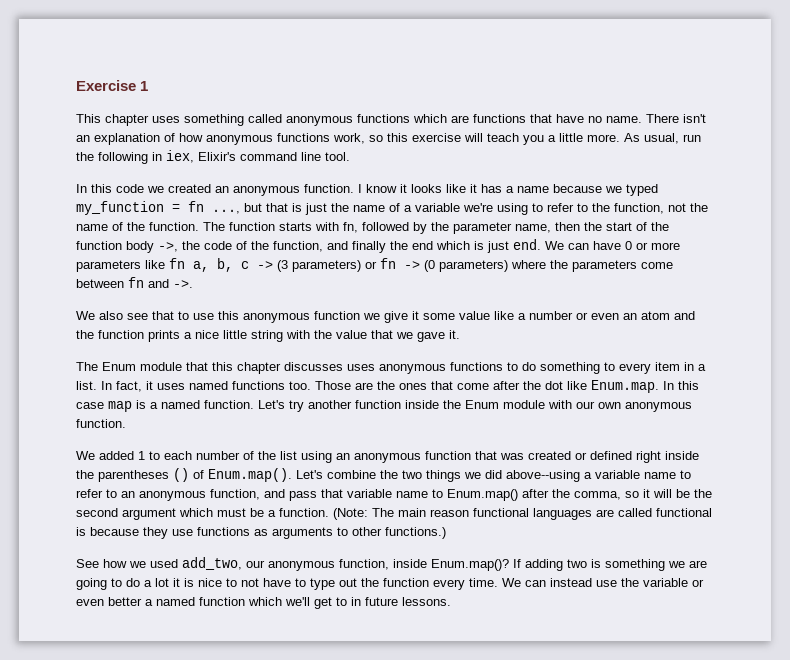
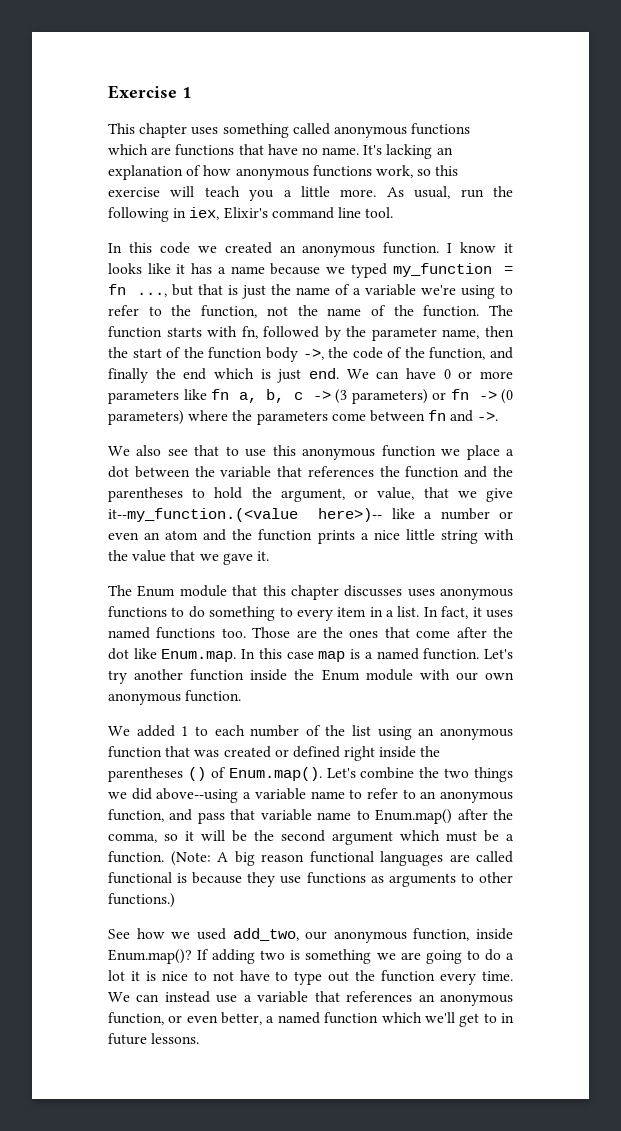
[646,114,706,123] There isn't -> [363,144,433,159] It's lacking
[384,311,490,323] give it some value -> [466,445,514,460] [108,466,513,478] [108,487,513,502] [108,508,383,522] place a dot between the variable that references the function and the parentheses to hold the argument, or value, that we give it--my_function.(<value here>)--
[372,508,426,517] The main -> [217,851,255,866] A big
[621,578,704,587] [76,597,142,606] the variable or even better -> [243,991,513,1006] [108,1012,263,1025] a variable that references an anonymous function, or even better,

